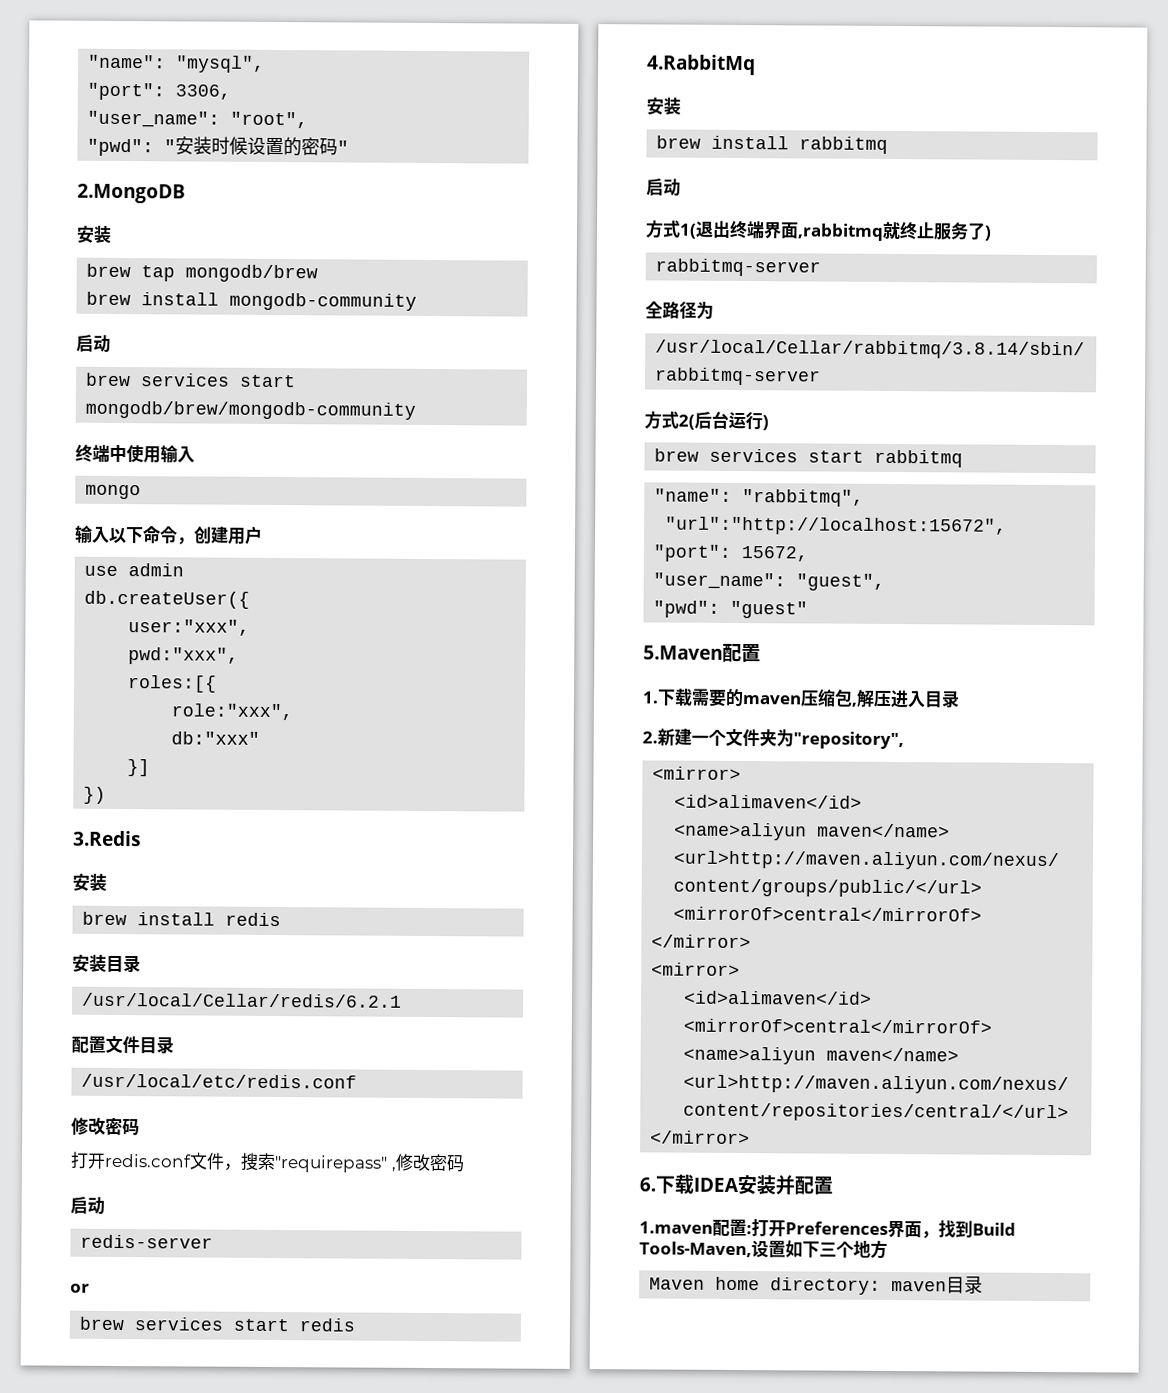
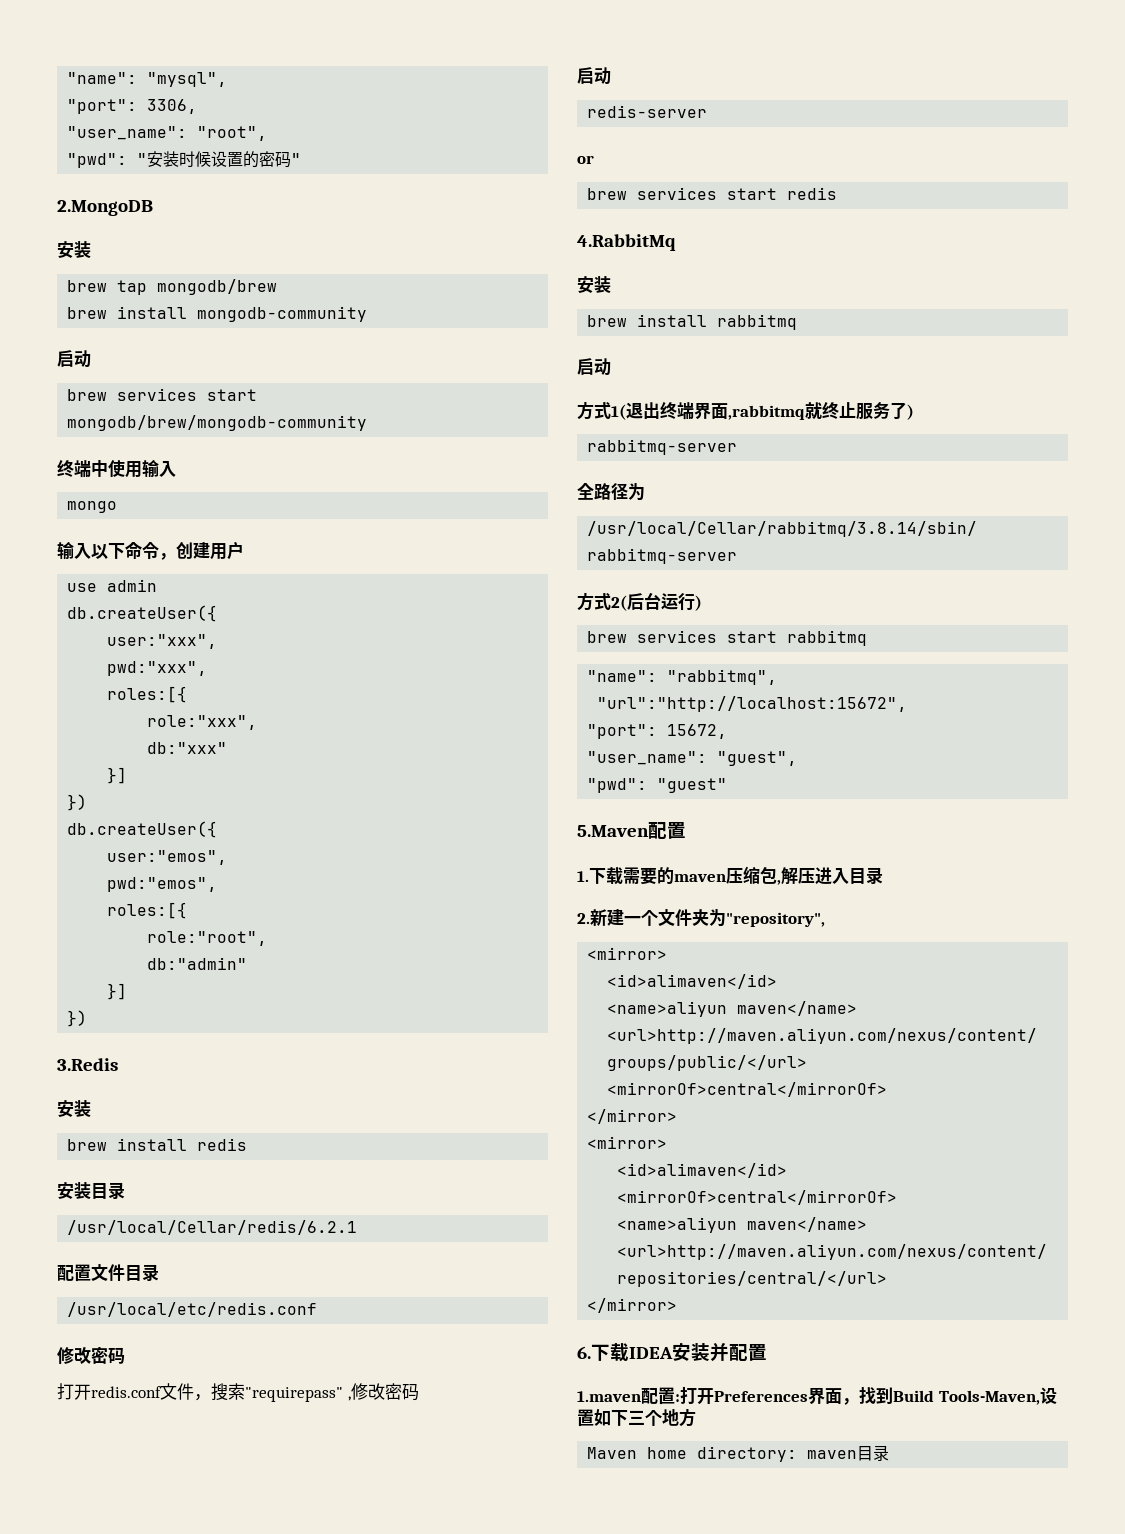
(107, 795) none -> [67,821,218,838] [107,850,228,865] [107,877,218,892] [107,902,188,919] [147,931,268,946] [147,957,248,970] [107,983,128,1000] [67,1010,88,1027] // db.createUser({ // user:"emos", // pwd:"emos", // roles:[{ // role:"root", // db:"admin" // }] // })

